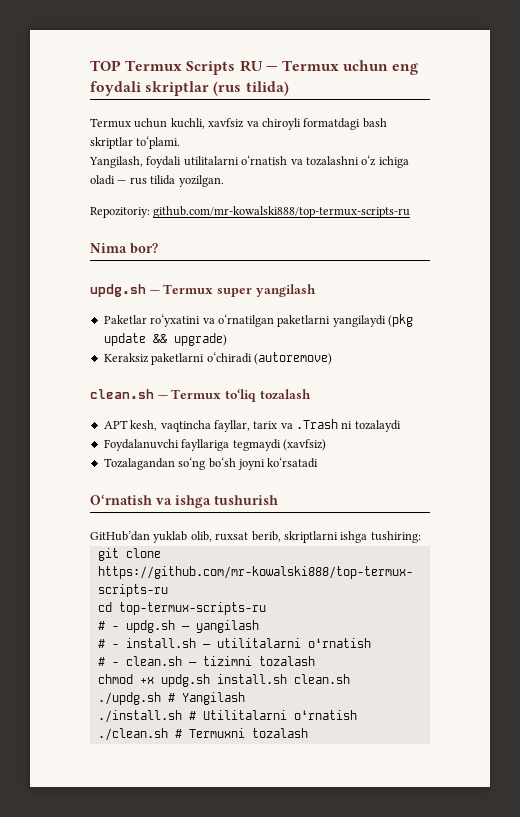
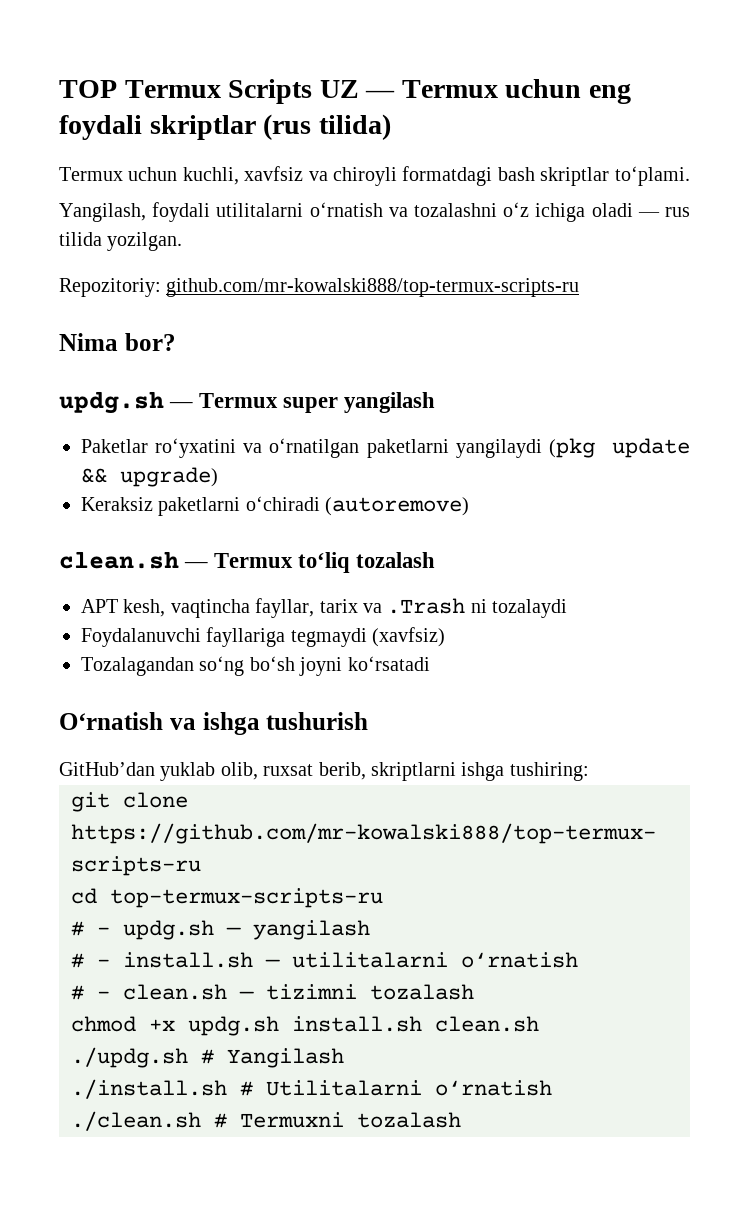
[239,60,263,72] RU -> [319,80,359,98] UZ

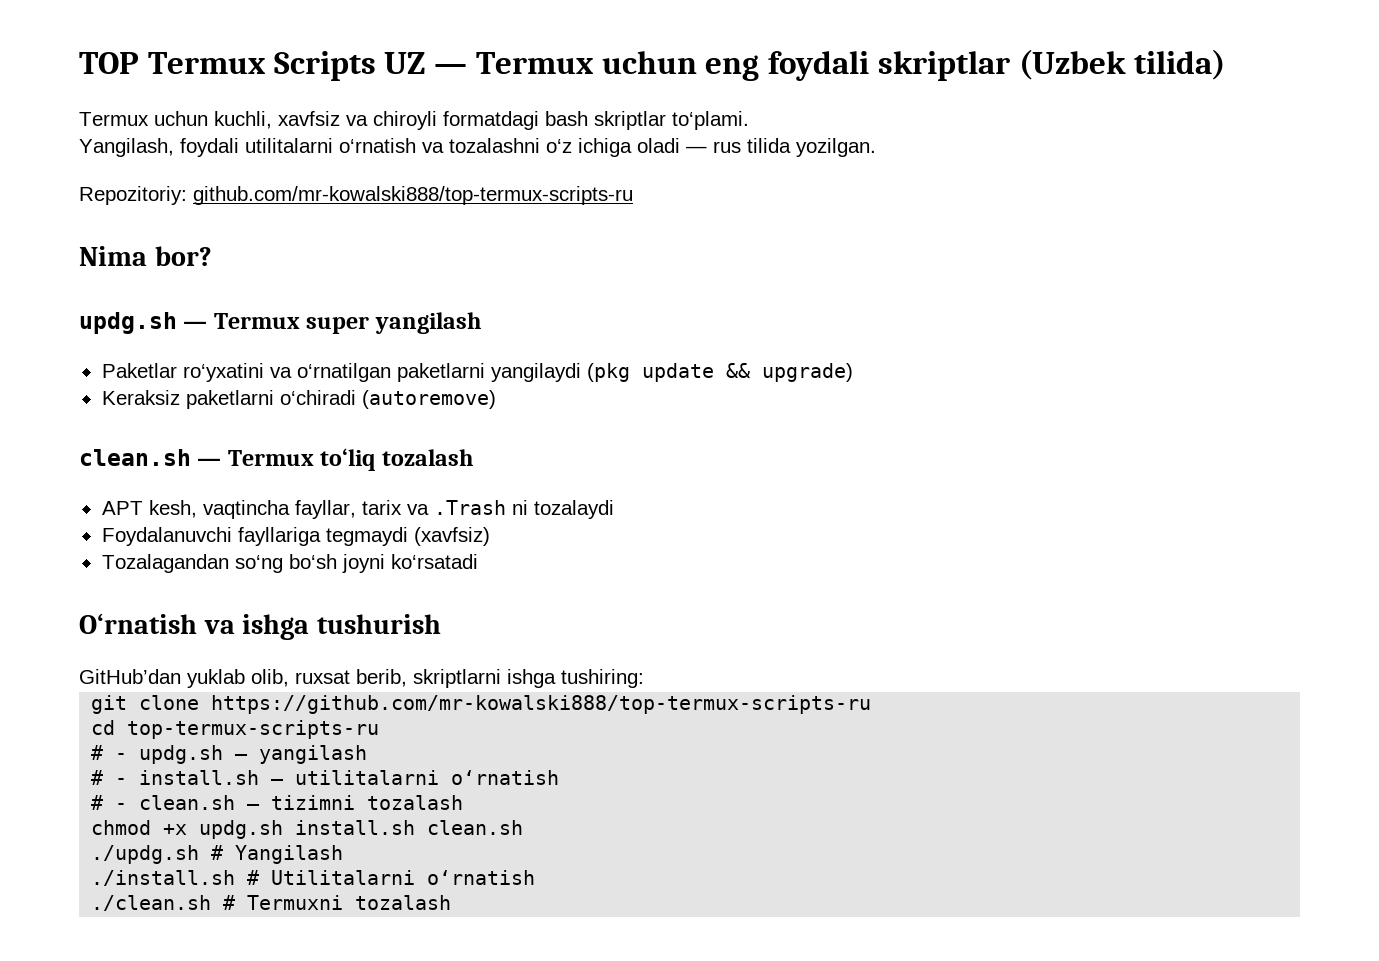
[263,114,312,140] (rus -> [1018,49,1126,80] (Uzbek

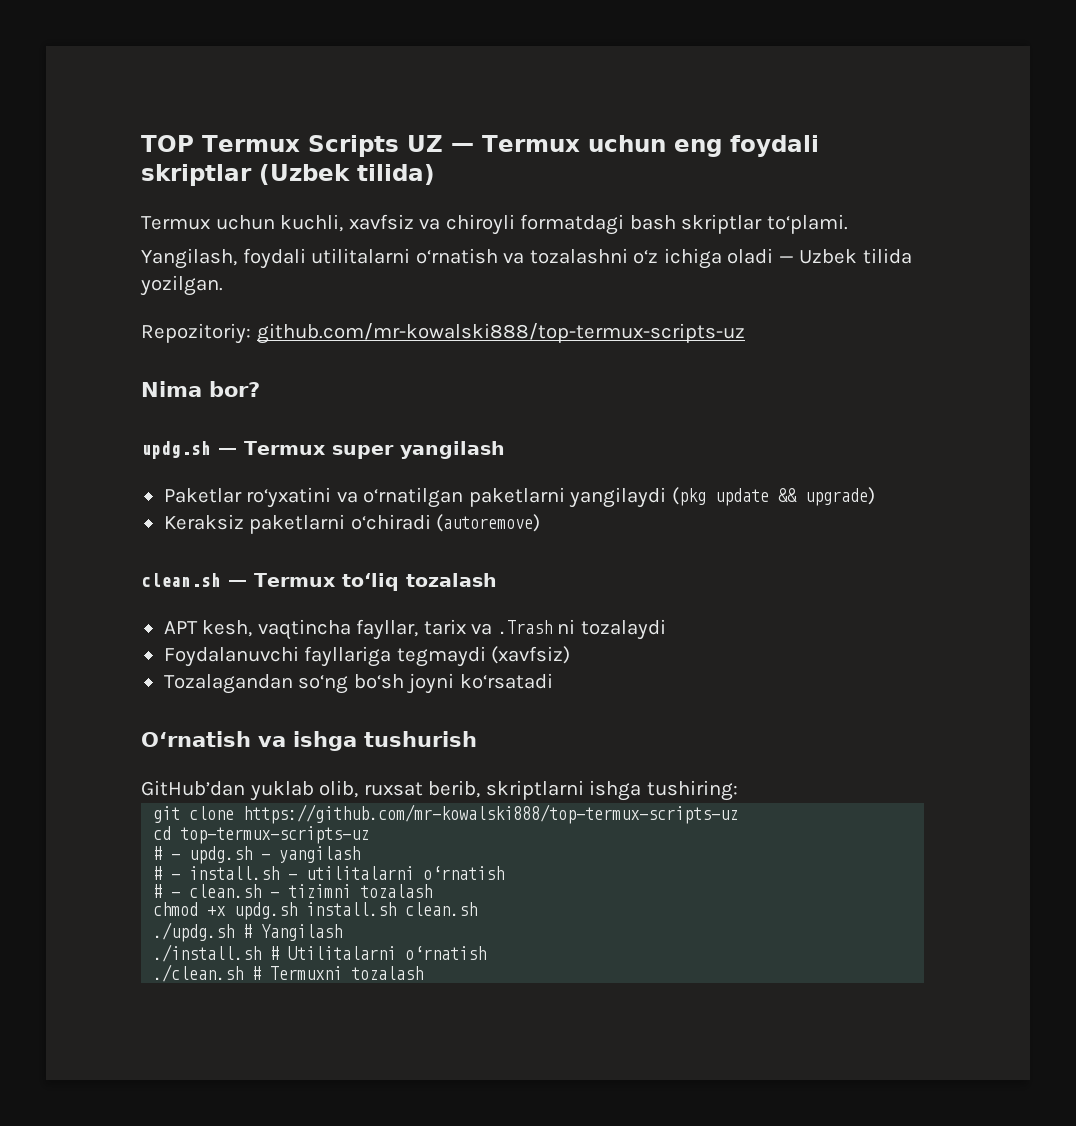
[713,141,741,153] rus -> [799,249,858,264] Uzbek
[193,186,633,205] github.com/mr-kowalski888/top-termux-scripts-ru -> [256,323,745,344] github.com/mr-kowalski888/top-termux-scripts-uz
[211,695,872,714] https://github.com/mr-kowalski888/top-termux-scripts-ru -> [243,804,739,824] https://github.com/mr-kowalski888/top-termux-scripts-uz
[127,720,380,739] top-termux-scripts-ru -> [180,826,370,844] top-termux-scripts-uz

